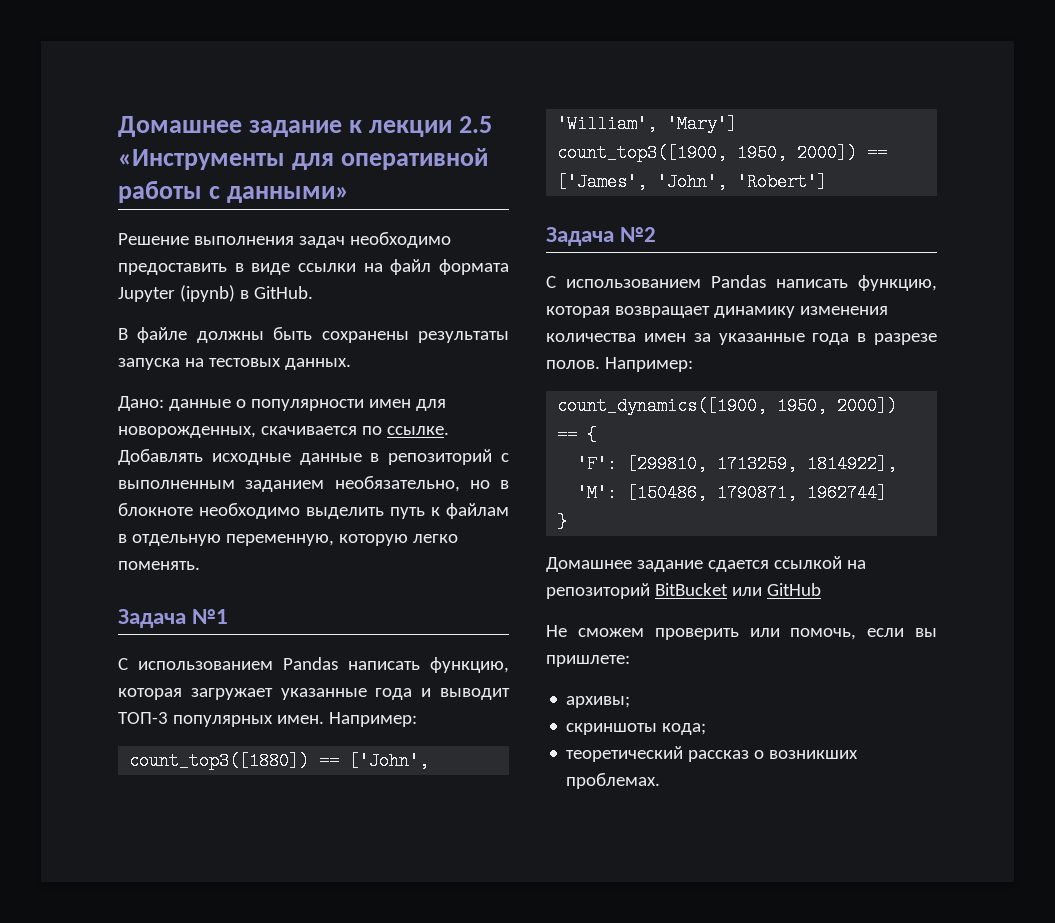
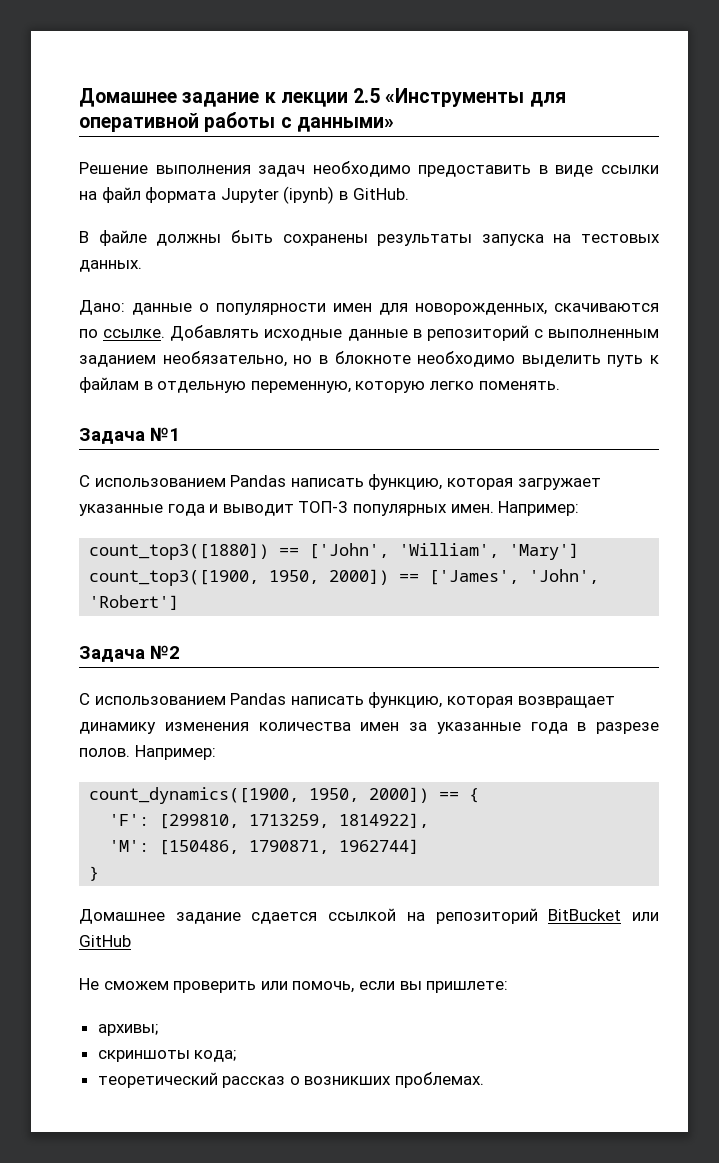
[260,426,357,435] скачивается -> [554,303,659,312] скачиваются

